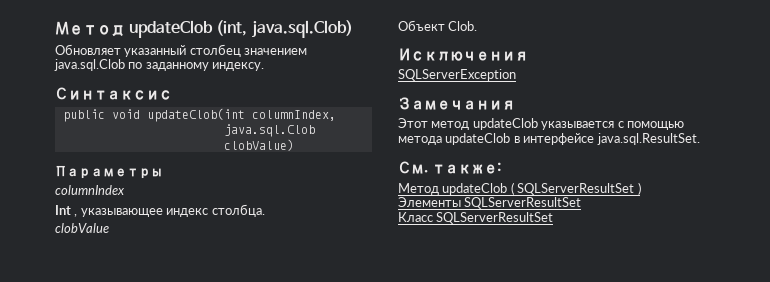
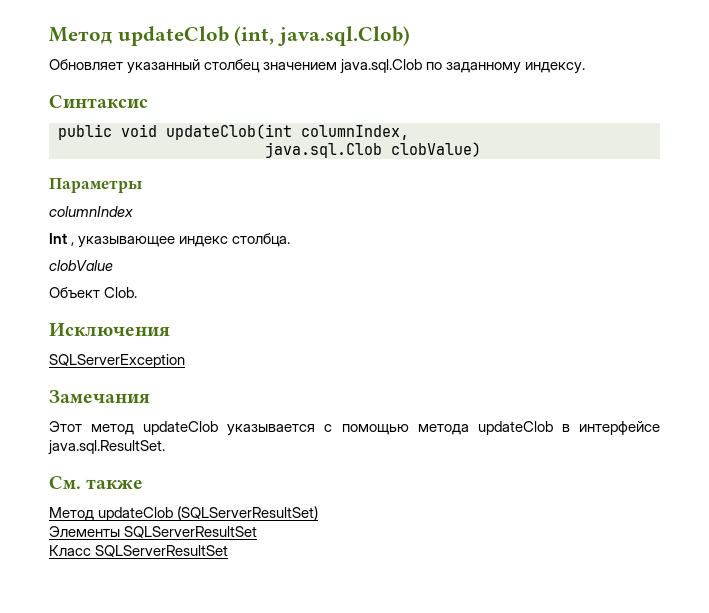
[431,162,501,174] [398,182,641,195] также: // Метод updateClob ( SQLServerResultSet ) -> [86,479,144,489] [49,506,319,521] также // Метод updateClob (SQLServerResultSet)

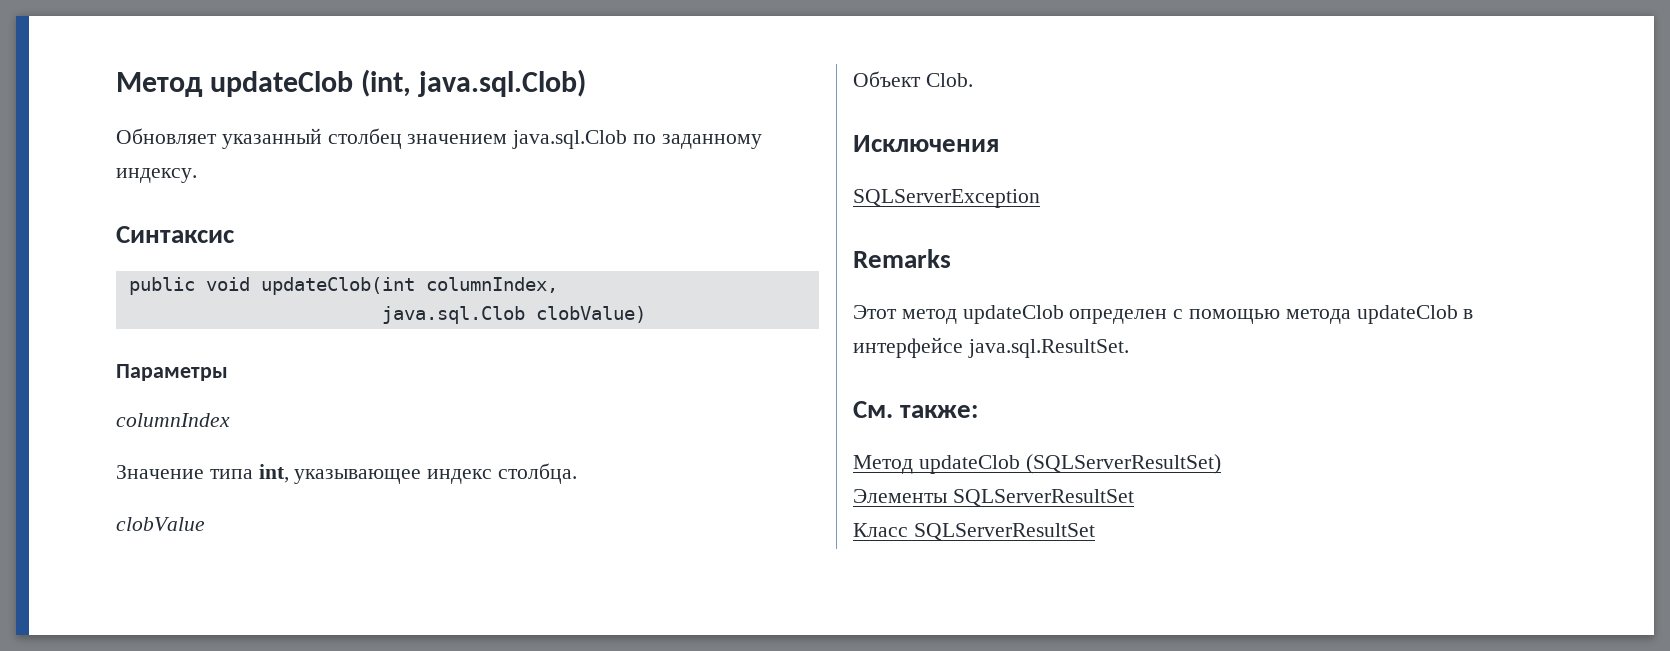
[49,233,75,246] Int , -> [116,464,289,483] Значение типа int,
[49,390,150,403] Замечания -> [853,249,951,268] Remarks
[227,424,316,436] указывается -> [1069,309,1168,324] определен
[86,479,144,489] также -> [900,405,979,418] также:

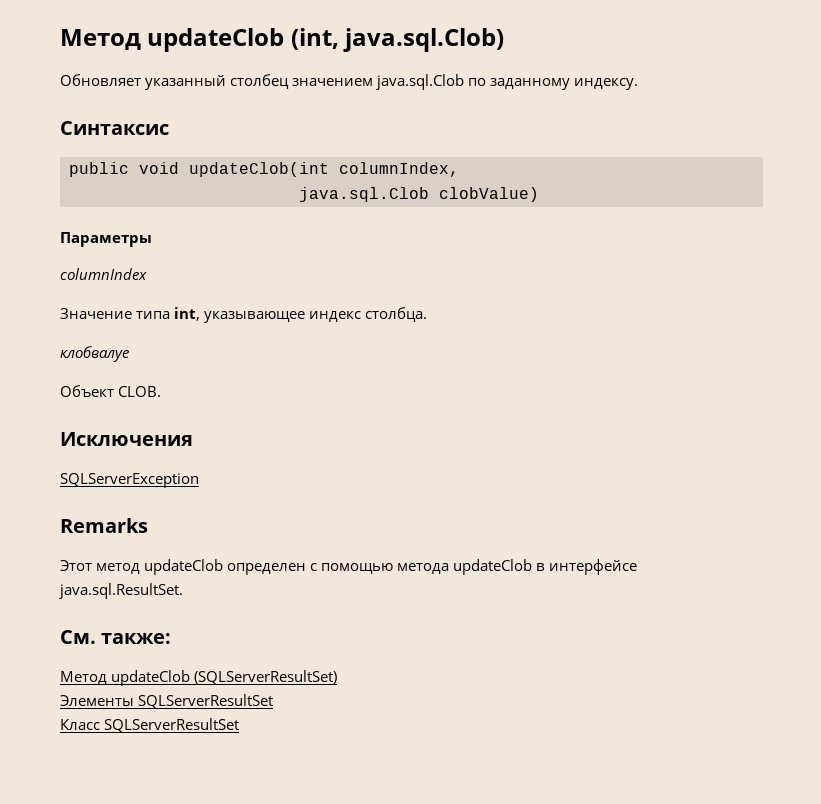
[116,517,205,531] clobValue -> [60,346,129,362] клобвалуе
[925,73,973,87] Clob. -> [118,386,162,397] CLOB.

